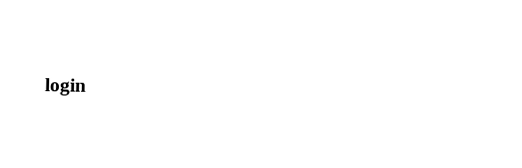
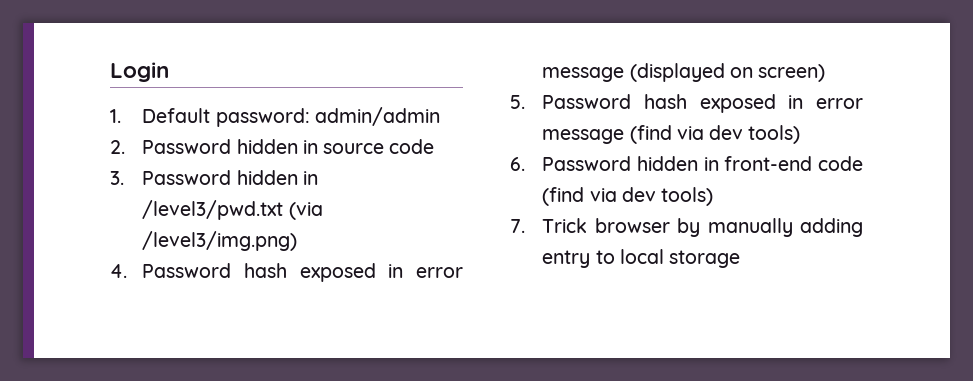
[44,78,87,96] login -> [110,62,169,82] [110,107,440,127] [110,139,435,154] [110,170,318,185] [142,200,323,220] [142,231,298,251] [110,263,464,282] [542,63,826,82] [510,94,864,113] [542,125,801,144] [510,156,863,171] [542,187,714,206] [510,218,863,237] [542,249,741,268] Login // 1. Default password: admin/admin // 2. Password hidden in source code // 3. Password hidden in /level3/pwd.txt (via /level3/img.png) // 4. Password hash exposed in error message (displayed on screen) // 5. Password hash exposed in error message (find via dev tools) // 6. Password hidden in front-end code (find via dev tools) // 7. Trick browser by manually adding entry to local storage

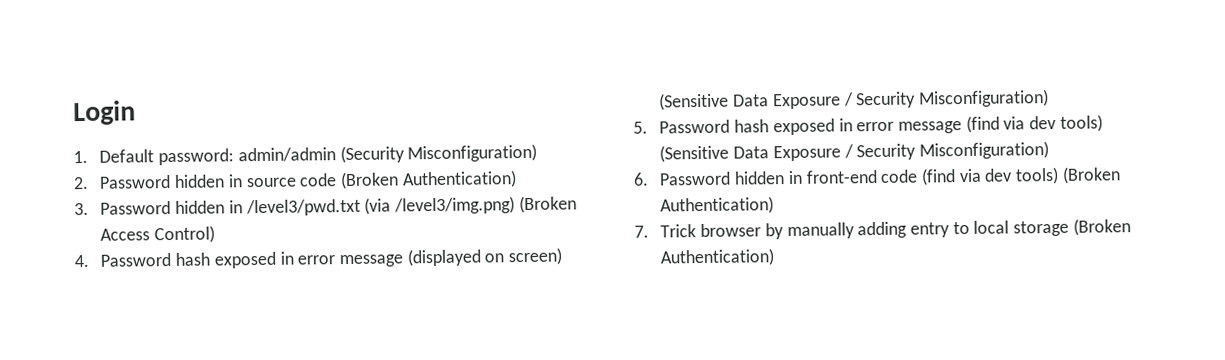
(440, 116) none -> [339,143,538,164] (Security Misconfiguration)
(435, 146) none -> [340,170,517,190] (Broken Authentication)
(298, 241) none -> [518,195,577,214] [100,225,216,244] (Broken Access Control)
(826, 73) none -> [659,89,1050,111] (Sensitive Data Exposure / Security Misconfiguration)
(801, 134) none -> [659,141,1050,163] (Sensitive Data Exposure / Security Misconfiguration)
(714, 196) none -> [1061,166,1121,184] [660,196,775,215] (Broken Authentication)
(741, 259) none -> [1072,218,1131,236] [660,248,775,267] (Broken Authentication)

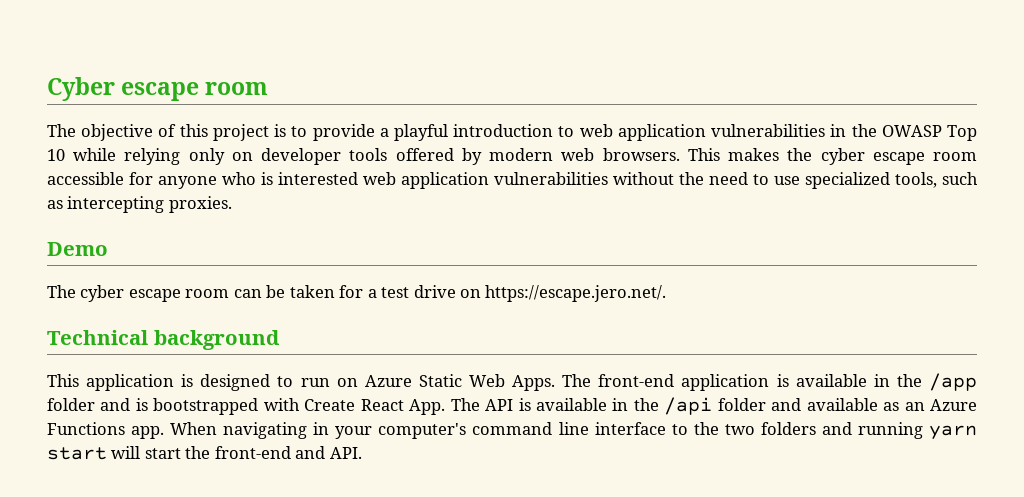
[73,100,136,126] [73,143,538,166] [73,170,517,190] [74,195,577,217] [100,225,216,244] [74,247,563,269] [659,89,1050,111] [633,114,1103,136] [659,141,1050,163] [633,166,1121,186] [660,196,775,215] [634,218,1131,240] [660,248,775,267] Login // 1. Default password: admin/admin (Security Misconfiguration) // 2. Password hidden in source code (Broken Authentication) // 3. Password hidden in /level3/pwd.txt (via /level3/img.png) (Broken Access Control) // 4. Password hash exposed in error message (displayed on screen) (Sensitive Data Exposure / Security Misconfiguration) // 5. Password hash exposed in error message (find via dev tools) (Sensitive Data Exposure / Security Misconfiguration) // 6. Password hidden in front-end code (find via dev tools) (Broken Authentication) // 7. Trick browser by manually adding entry to local storage (Broken Authentication) -> [47,77,269,101] [47,124,977,141] [47,148,978,165] [47,172,978,189] [47,196,232,213] [47,242,108,256] [47,285,667,302] [47,330,280,350] [47,373,977,391] [47,397,978,415] [47,422,977,440] [47,446,362,460] Cyber escape room // The objective of this project is to provide a playful introduction to web application vulnerabilities in the OWASP Top 10 while relying only on developer tools offered by modern web browsers. This makes the cyber escape room accessible for anyone who is interested web application vulnerabilities without the need to use specialized tools, such as intercepting proxies. // Demo // The cyber escape room can be taken for a test drive on https://escape.jero.net/. // Technical background // This application is designed to run on Azure Static Web Apps. The front-end application is available in the /app folder and is bootstrapped with Create React App. The API is available in the /api folder and available as an Azure Functions app. When navigating in your computer's command line interface to the two folders and running yarn start will start the front-end and API.

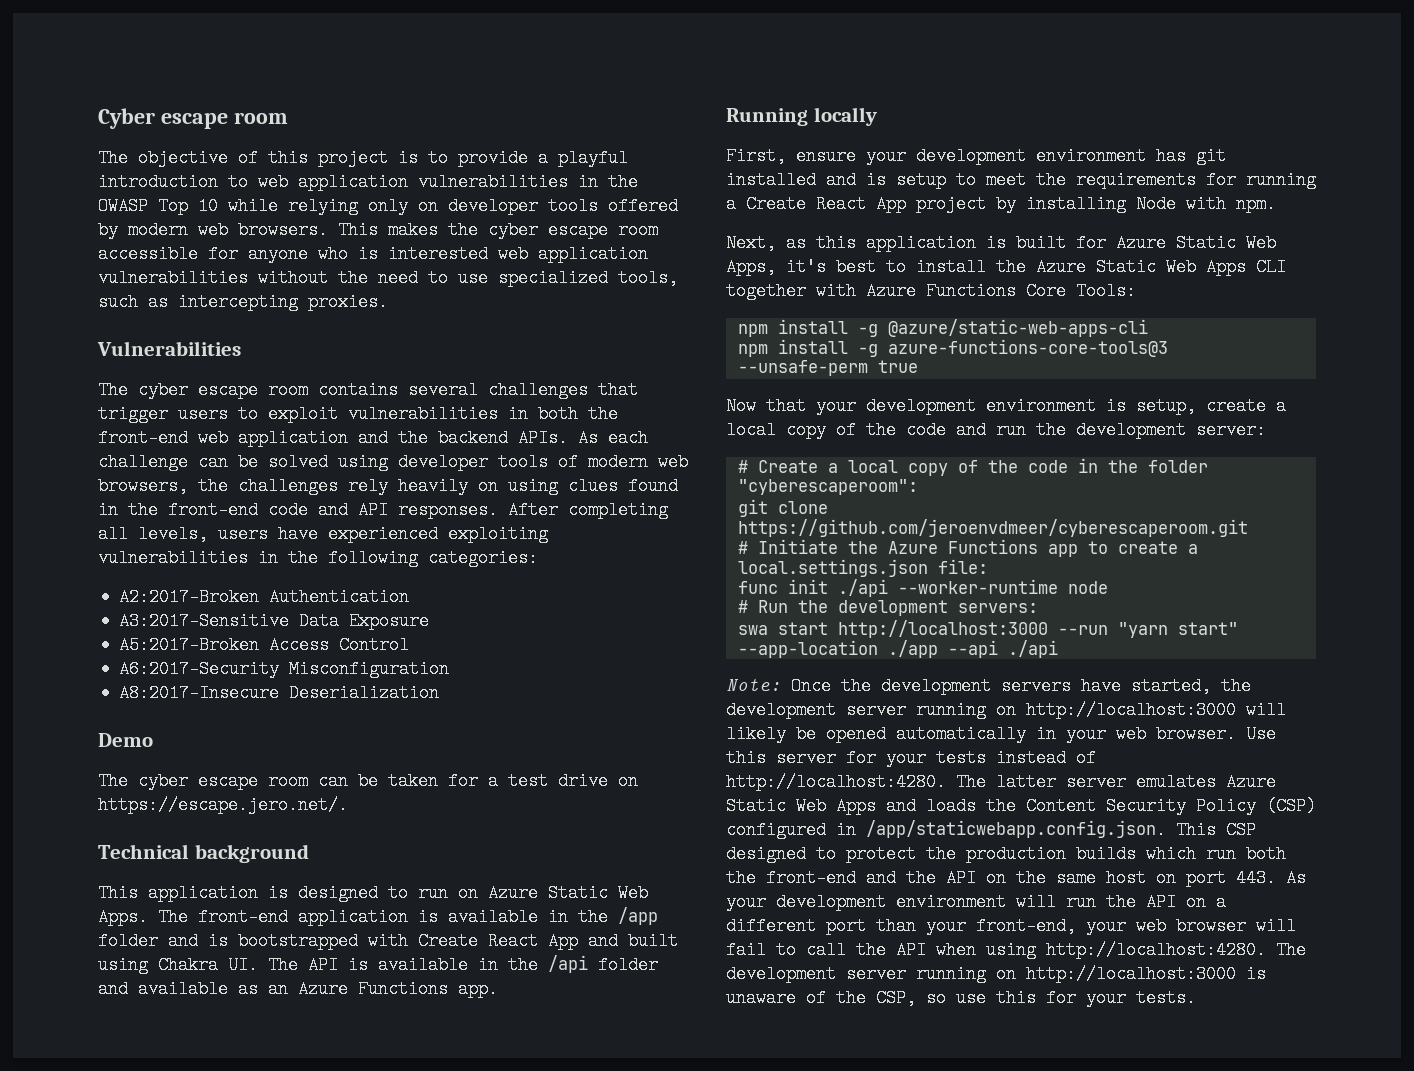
(232, 204) none -> [97,341,241,356] [98,381,638,399] [98,405,618,423] [98,429,648,447] [98,453,688,471] [98,477,678,495] [98,501,668,519] [98,525,548,543] [98,549,538,567] [119,588,410,606] [119,612,430,630] [119,636,410,654] [119,660,450,678] [119,684,440,702] // Vulnerabilities // The cyber escape room contains several challenges that trigger users to exploit vulnerabilities in both the front-end web application and the backend APIs. As each challenge can be solved using developer tools of modern web browsers, the challenges rely heavily on using clues found in the front-end code and API responses. After completing all levels, users have experienced exploiting vulnerabilities in the following categories: // A2:2017-Broken Authentication // A3:2017-Sensitive Data Exposure // A5:2017-Broken Access Control // A6:2017-Security Misconfiguration // A8:2017-Insecure Deserialization
[409,399,446,415] App. -> [548,932,678,950] [98,956,258,974] App and built using Chakra UI.
[170,422,977,440] [47,446,362,460] When navigating in your computer's command line interface to the two folders and running yarn start will start the front-end and API. -> [726,107,877,126] [726,147,1226,165] [726,171,1316,189] [726,195,1276,213] [726,234,1276,252] [726,258,1286,276] [726,282,1136,300] [737,319,1148,337] [737,339,1168,357] [737,360,918,376] [726,397,1286,415] [726,421,1266,439] [737,458,1208,476] [737,479,918,495] [737,499,828,517] [737,519,1248,537] [737,539,1198,557] [737,559,988,577] [737,579,1108,597] [737,600,1038,616] [737,620,1238,638] [737,640,1058,658] [726,677,1251,695] [726,701,1286,719] [726,725,1276,743] [726,749,1096,767] [726,773,1276,791] [726,797,1316,815] [726,820,1256,839] [726,845,1286,863] [726,869,1306,887] [726,893,1226,911] [726,917,1296,935] [726,941,1306,959] [726,965,1266,983] [726,989,1196,1007] // Running locally // First, ensure your development environment has git installed and is setup to meet the requirements for running a Create React App project by installing Node with npm. // Next, as this application is built for Azure Static Web Apps, it's best to install the Azure Static Web Apps CLI together with Azure Functions Core Tools: // npm install -g @azure/static-web-apps-cli // npm install -g azure-functions-core-tools@3 --unsafe-perm true // Now that your development environment is setup, create a local copy of the code and run the development server: // # Create a local copy of the code in the folder "cyberescaperoom": // git clone https://github.com/jeroenvdmeer/cyberescaperoom.git // # Initiate the Azure Functions app to create a local.settings.json file: // func init ./api --worker-runtime node // # Run the development servers: // swa start http://localhost:3000 --run "yarn start" --app-location ./app --api ./api // Note: Once the development servers have started, the development server running on http://localhost:3000 will likely be opened automatically in your web browser. Use this server for your tests instead of http://localhost:4280. The latter server emulates Azure Static Web Apps and loads the Content Security Policy (CSP) configured in /app/staticwebapp.config.json. This CSP designed to protect the production builds which run both the front-end and the API on the same host on port 443. As your development environment will run the API on a different port than your front-end, your web browser will fail to call the API when using http://localhost:4280. The development server running on http://localhost:3000 is unaware of the CSP, so use this for your tests.

